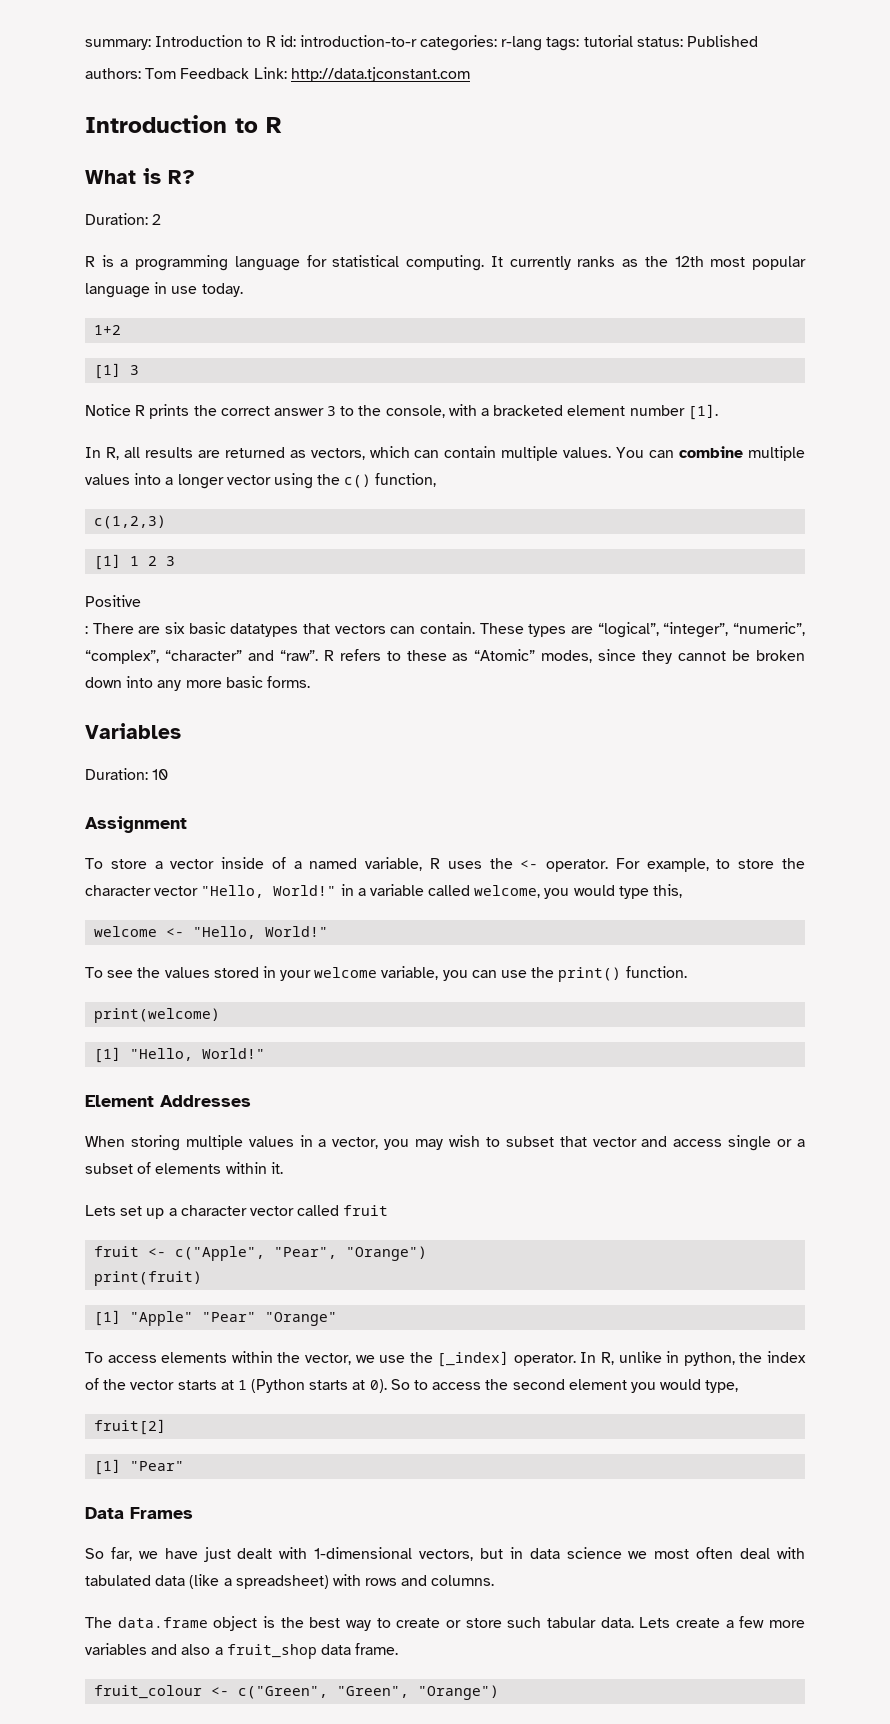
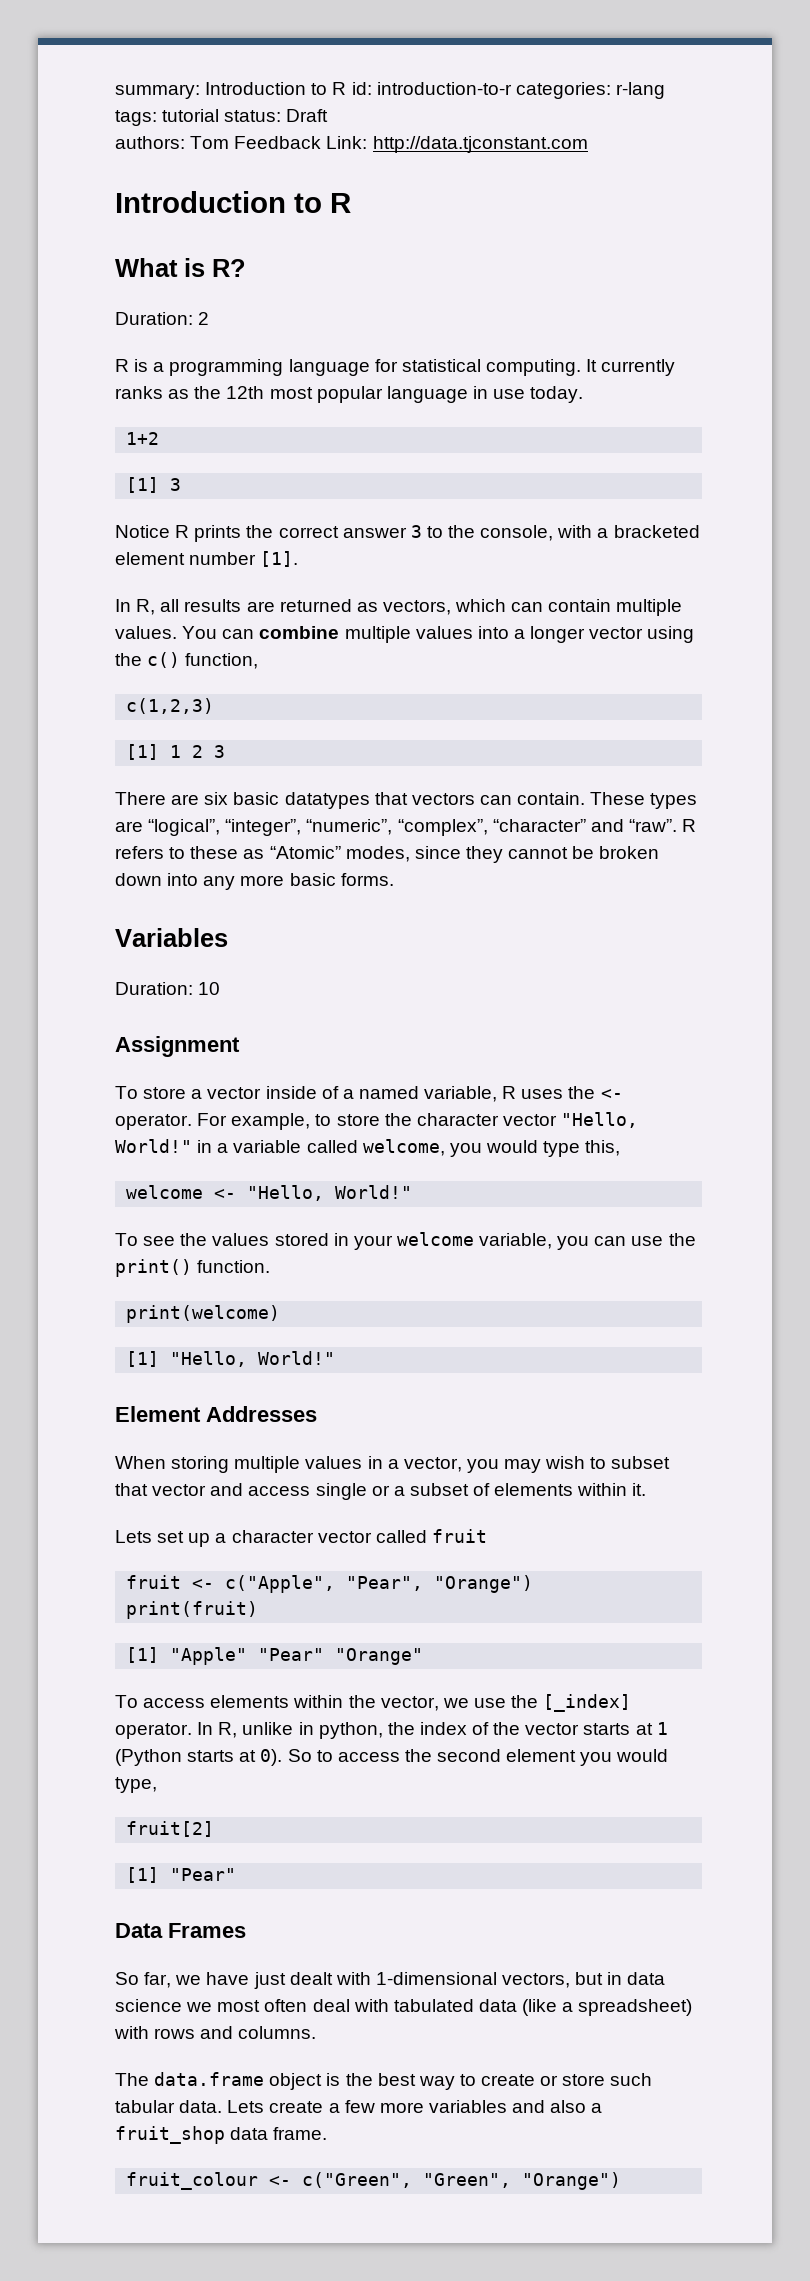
[687,35,759,47] Published -> [286,109,329,122] Draft
[85,595,141,607] [85,626,88,634] Positive // : -> (226, 751) none

